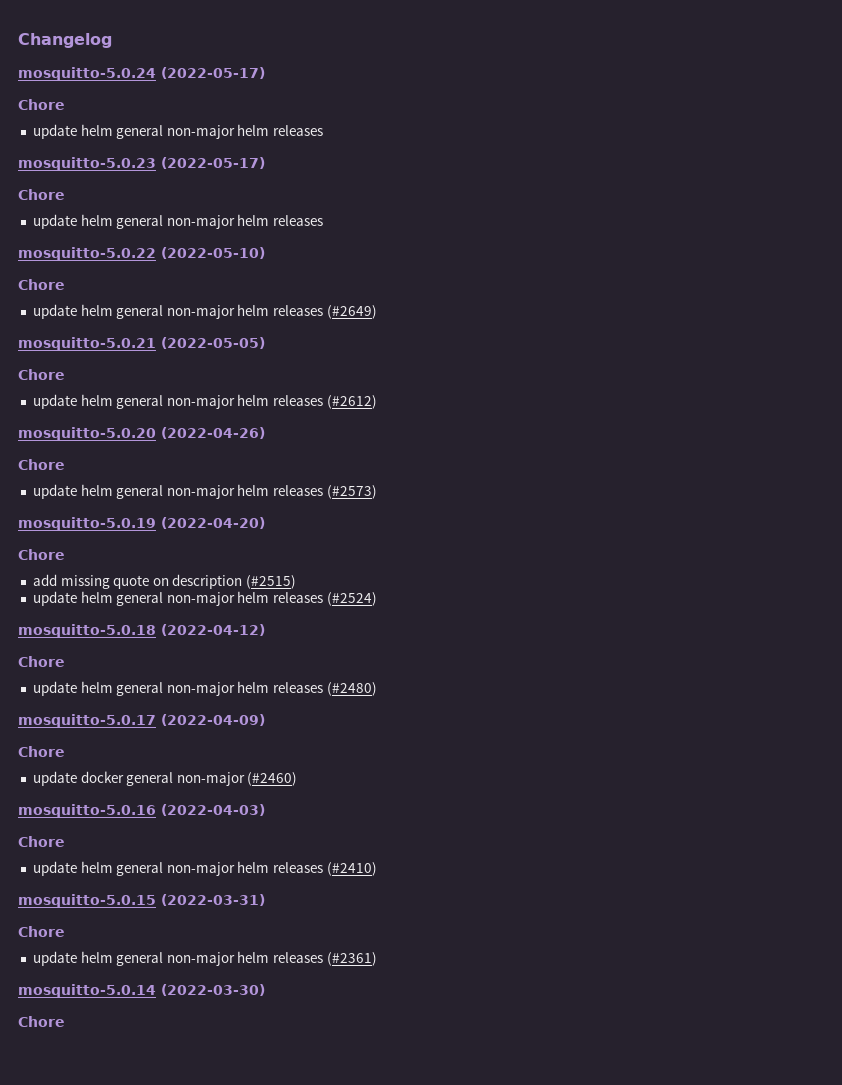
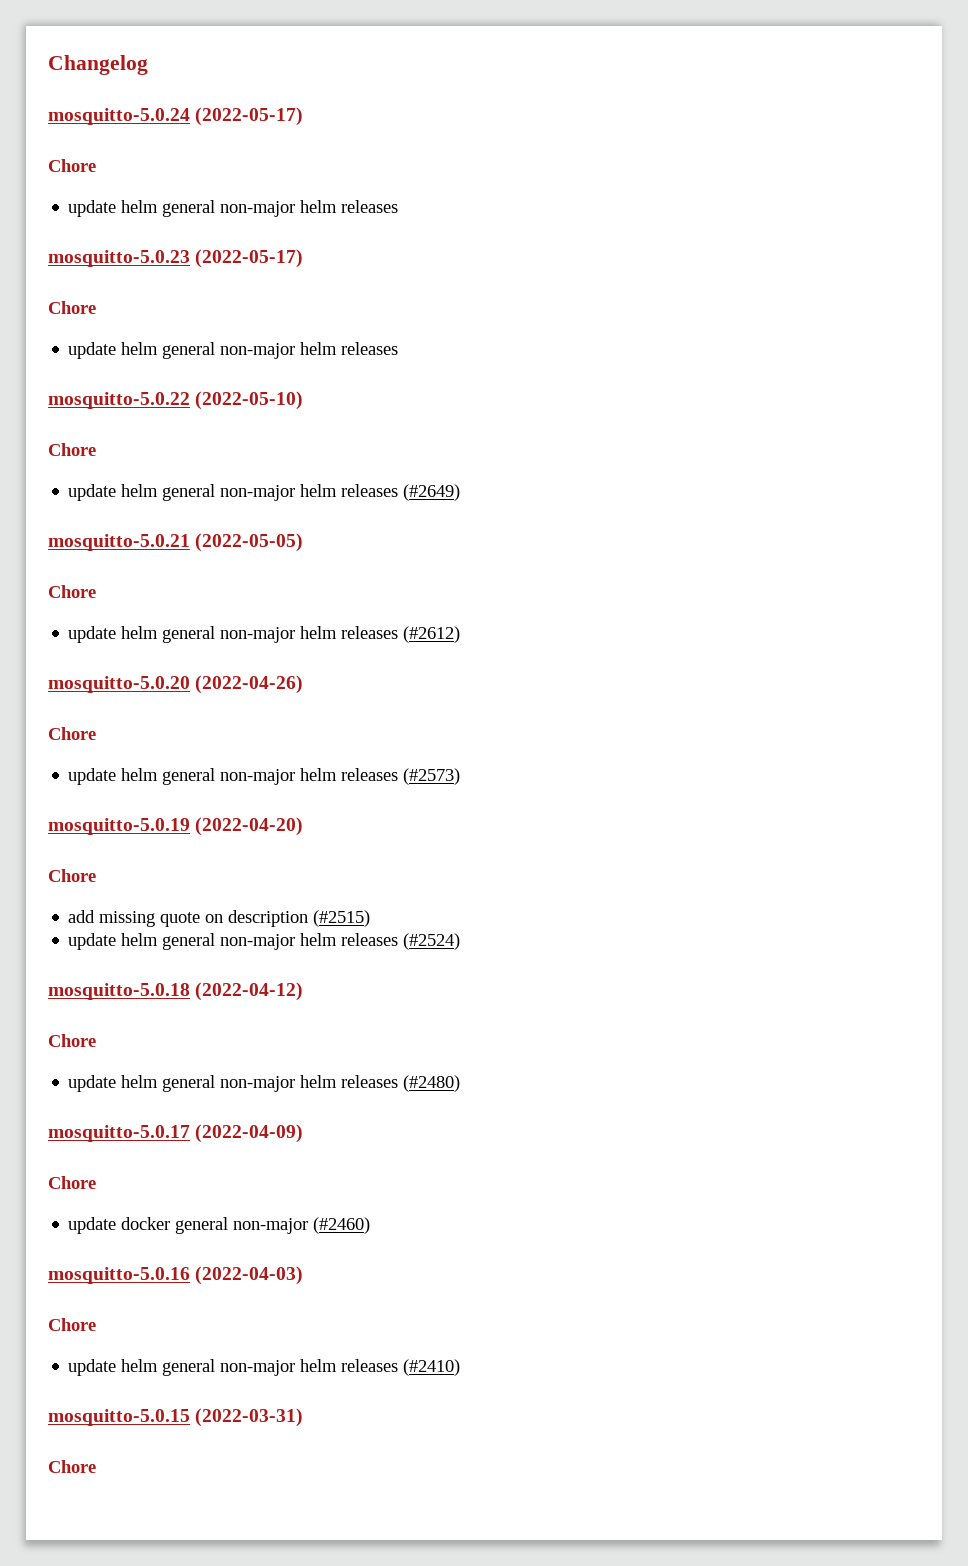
[32,951,377,966] [18,984,265,998] [18,1016,65,1027] // update helm general non-major helm releases (#2361) // mosquitto-5.0.14 (2022-03-30) // Chore -> (96, 1466) none

